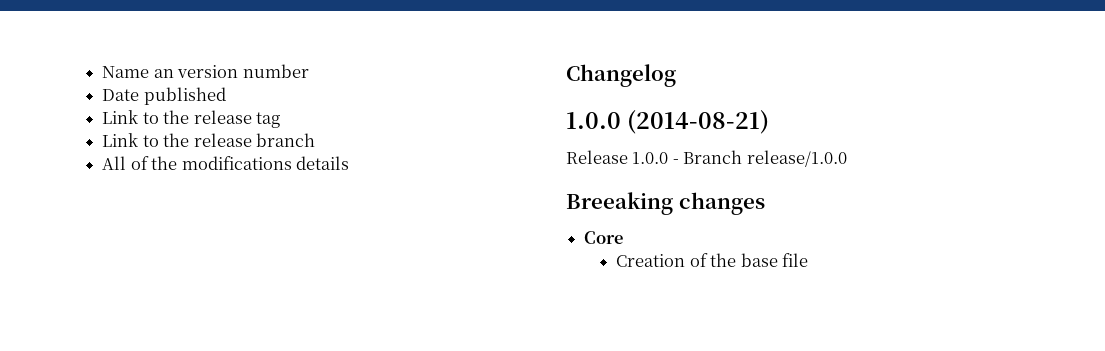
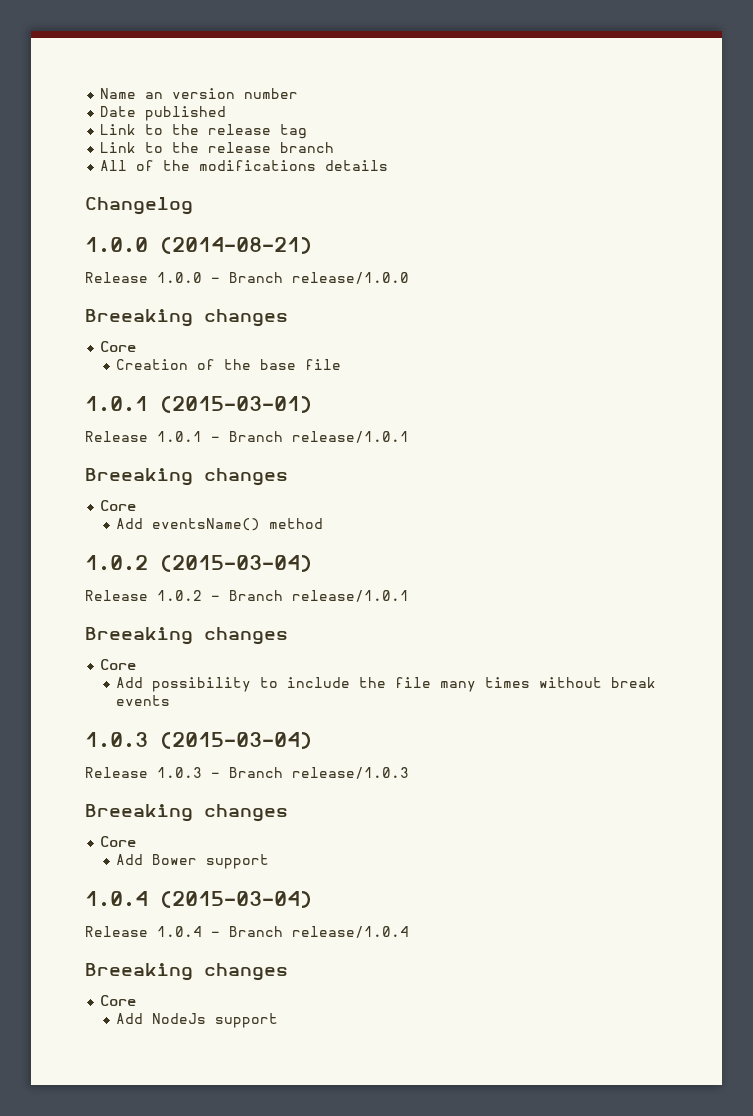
(809, 260) none -> [85,396,312,413] [85,431,409,443] [85,468,288,486] [100,500,137,511] [116,518,324,531] [85,555,312,572] [85,590,409,602] [85,627,288,645] [100,659,137,670] [116,677,657,692] [116,695,171,706] [85,732,312,749] [85,767,409,779] [85,804,288,822] [100,836,137,847] [116,854,270,869] [85,891,312,908] [85,926,409,938] [85,963,288,981] [100,995,137,1006] [116,1013,279,1028] // 1.0.1 (2015-03-01) // Release 1.0.1 - Branch release/1.0.1 // Breeaking changes // Core // Add eventsName() method // 1.0.2 (2015-03-04) // Release 1.0.2 - Branch release/1.0.1 // Breeaking changes // Core // Add possibility to include the file many times without break events // 1.0.3 (2015-03-04) // Release 1.0.3 - Branch release/1.0.3 // Breeaking changes // Core // Add Bower support // 1.0.4 (2015-03-04) // Release 1.0.4 - Branch release/1.0.4 // Breeaking changes // Core // Add NodeJs support

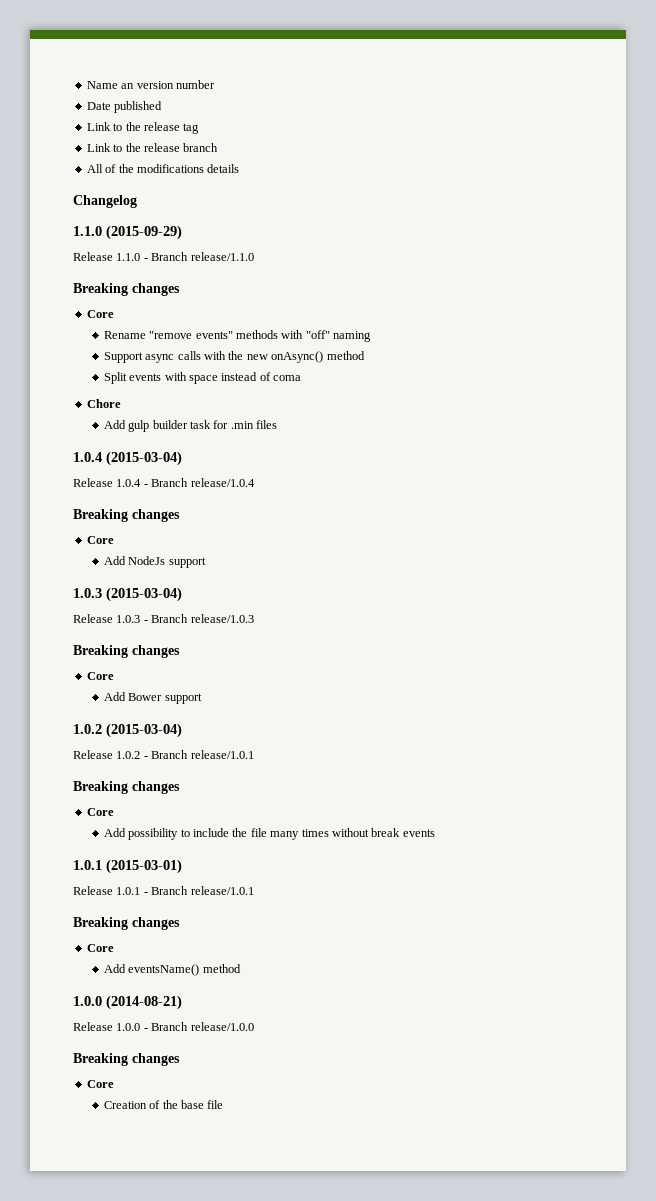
[85,237,312,254] [85,272,409,284] [85,309,288,327] [100,341,137,352] [116,359,342,370] [85,396,312,413] [85,431,409,443] [85,468,288,486] [100,500,137,511] [116,518,324,531] 1.0.0 (2014-08-21) // Release 1.0.0 - Branch release/1.0.0 // Breeaking changes // Core // Creation of the base file // 1.0.1 (2015-03-01) // Release 1.0.1 - Branch release/1.0.1 // Breeaking changes // Core // Add eventsName() method -> [73,225,182,240] [73,252,254,261] [73,283,180,296] [86,310,114,318] [103,330,372,342] [103,351,365,363] [103,372,302,384] [86,399,121,408] [103,420,278,432] [73,451,182,466] [73,478,255,487] [73,509,180,522] [86,536,114,544] [103,556,206,568] [73,587,182,602] [73,614,254,623] [73,645,180,658] [86,672,114,680] [103,692,202,704] 1.1.0 (2015-09-29) // Release 1.1.0 - Branch release/1.1.0 // Breaking changes // Core // Rename "remove events" methods with "off" naming // Support async calls with the new onAsync() method // Split events with space instead of coma // Chore // Add gulp builder task for .min files // 1.0.4 (2015-03-04) // Release 1.0.4 - Branch release/1.0.4 // Breaking changes // Core // Add NodeJs support // 1.0.3 (2015-03-04) // Release 1.0.3 - Branch release/1.0.3 // Breaking changes // Core // Add Bower support
[85,627,193,645] Breeaking -> [73,781,128,794] Breaking
[85,732,312,749] [85,767,409,779] [85,804,288,822] [100,836,137,847] [116,854,270,869] [85,891,312,908] [85,926,409,938] [85,963,288,981] [100,995,137,1006] [116,1013,279,1028] 1.0.3 (2015-03-04) // Release 1.0.3 - Branch release/1.0.3 // Breeaking changes // Core // Add Bower support // 1.0.4 (2015-03-04) // Release 1.0.4 - Branch release/1.0.4 // Breeaking changes // Core // Add NodeJs support -> [73,859,182,874] [73,886,254,895] [73,917,180,930] [86,944,114,952] [103,964,241,976] [73,995,182,1010] [73,1022,254,1031] [73,1053,180,1066] [86,1080,114,1088] [103,1100,224,1109] 1.0.1 (2015-03-01) // Release 1.0.1 - Branch release/1.0.1 // Breaking changes // Core // Add eventsName() method // 1.0.0 (2014-08-21) // Release 1.0.0 - Branch release/1.0.0 // Breaking changes // Core // Creation of the base file

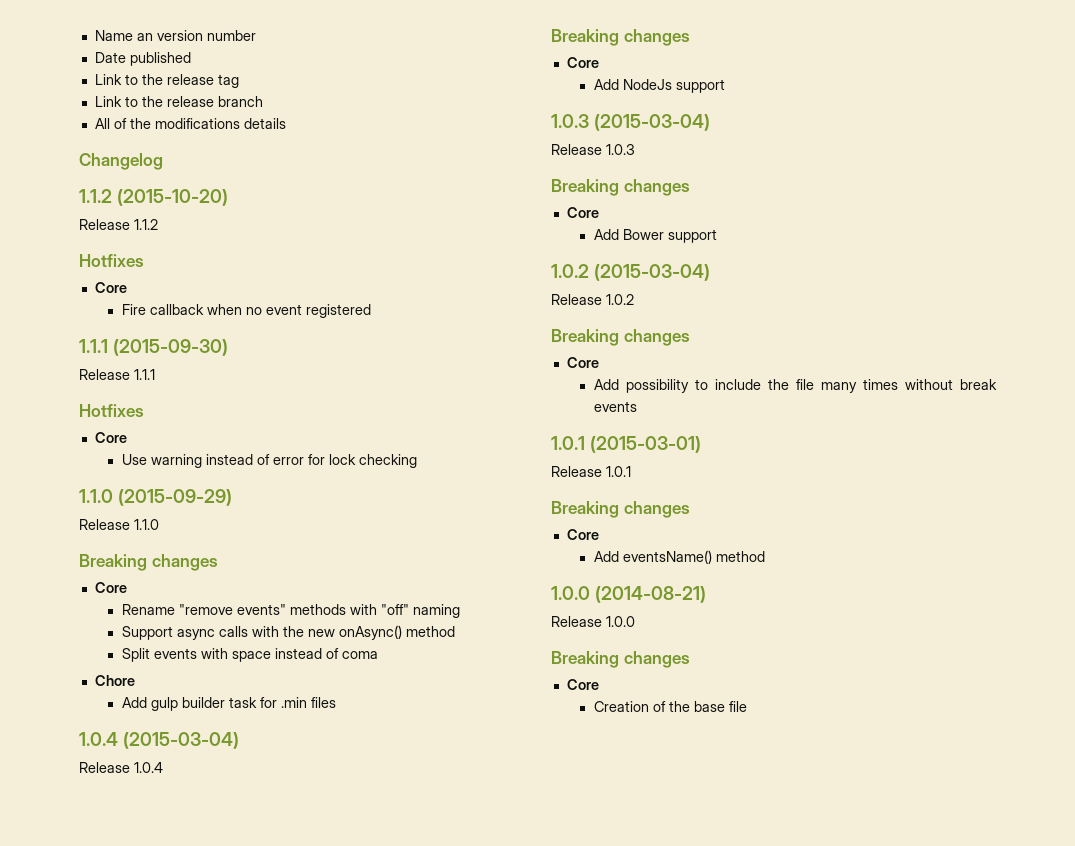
(137, 201) none -> [79,189,228,206] [79,219,158,230] [79,254,144,267] [94,282,127,293] [121,304,371,318] [79,339,228,356] [79,369,155,380] [79,404,144,417] [94,432,127,443] [121,454,417,468] // 1.1.2 (2015-10-20) // Release 1.1.2 // Hotfixes // Core // Fire callback when no event registered // 1.1.1 (2015-09-30) // Release 1.1.1 // Hotfixes // Core // Use warning instead of error for lock checking
[143,252,254,261] - Branch release/1.1.0 -> (159, 524) none
[143,478,255,487] - Branch release/1.0.4 -> (163, 767) none
[143,614,254,623] - Branch release/1.0.3 -> (635, 149) none
[143,750,254,759] - Branch release/1.0.1 -> (634, 299) none
[143,886,254,895] - Branch release/1.0.1 -> (631, 471) none
[143,1022,254,1031] - Branch release/1.0.0 -> (635, 621) none

